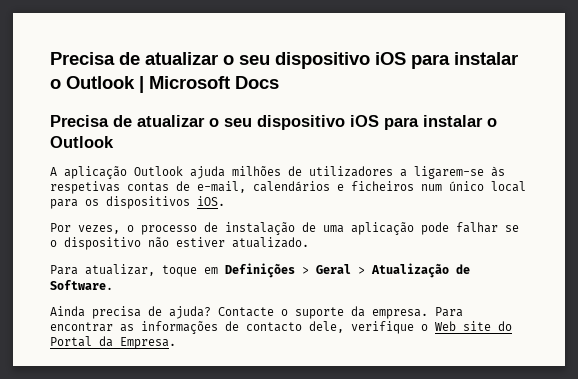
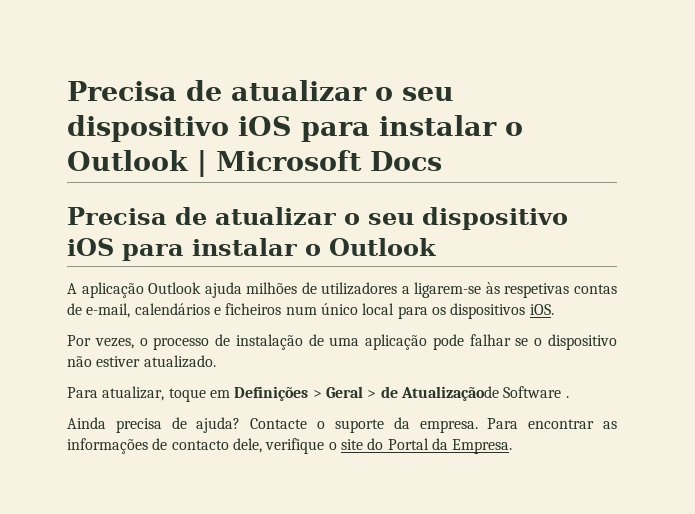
[371,263,470,278] [50,280,113,290] Atualização de Software. -> [380,386,569,401] de Atualizaçãode Software .
[435,321,456,331] Web -> (337, 446) none

